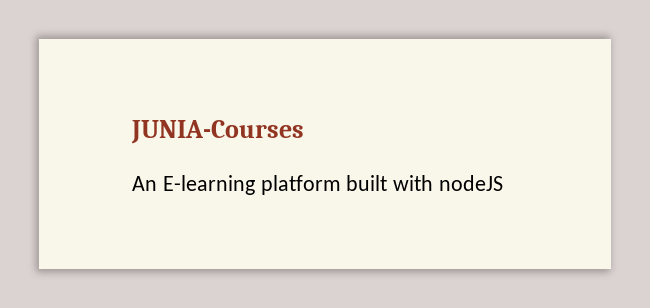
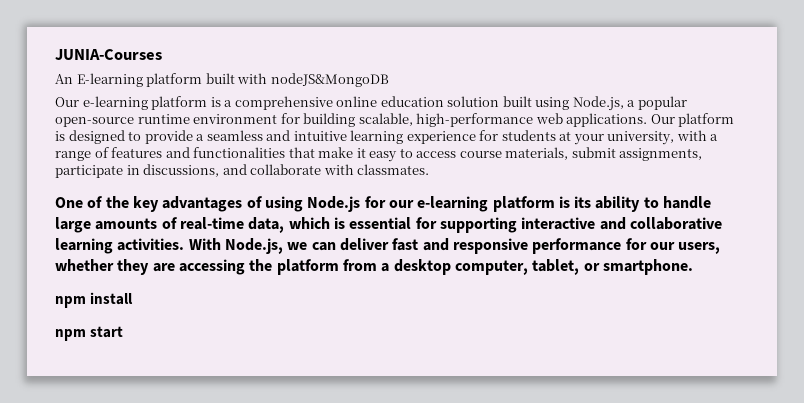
[439,175,504,191] nodeJS -> [270,73,389,87] [55,96,687,111] [55,113,735,127] [55,130,719,145] [55,147,703,162] [55,164,430,178] [55,196,712,212] [55,217,722,233] [55,238,721,254] [55,259,693,275] [55,292,134,308] [55,326,124,341] nodeJS&MongoDB // Our e-learning platform is a comprehensive online education solution built using Node.js, a popular open-source runtime environment for building scalable, high-performance web applications. Our platform is designed to provide a seamless and intuitive learning experience for students at your university, with a range of features and functionalities that make it easy to access course materials, submit assignments, participate in discussions, and collaborate with classmates. // One of the key advantages of using Node.js for our e-learning platform is its ability to handle large amounts of real-time data, which is essential for supporting interactive and collaborative learning activities. With Node.js, we can deliver fast and responsive performance for our users, whether they are accessing the platform from a desktop computer, tablet, or smartphone. // npm install // npm start

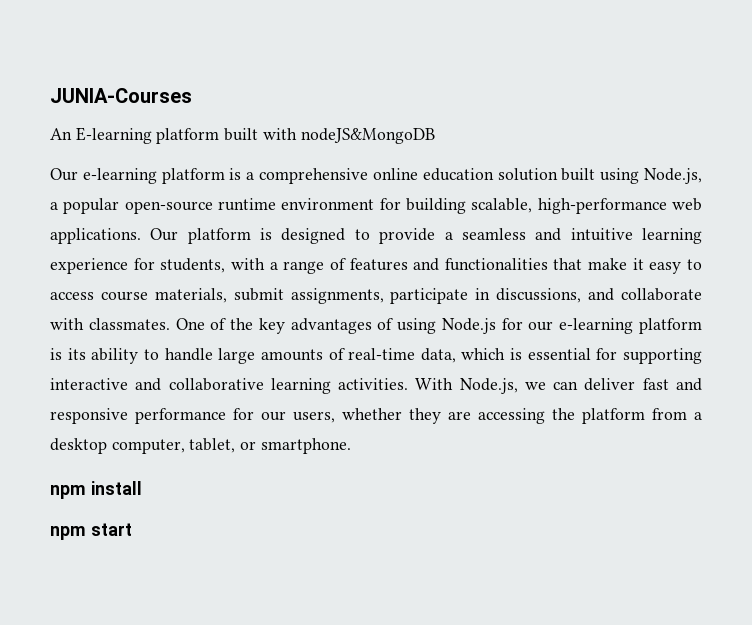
[501,130,675,145] students at your university, -> [160,258,226,273] students,
(430, 169) // -> (170, 324) none

